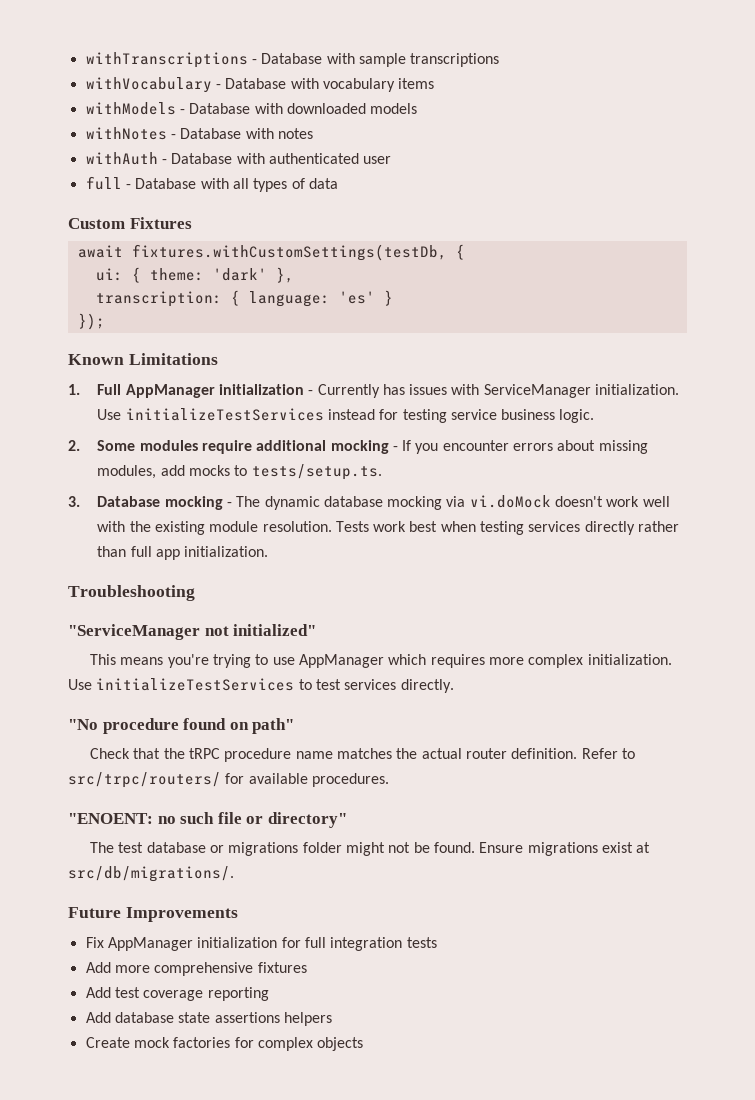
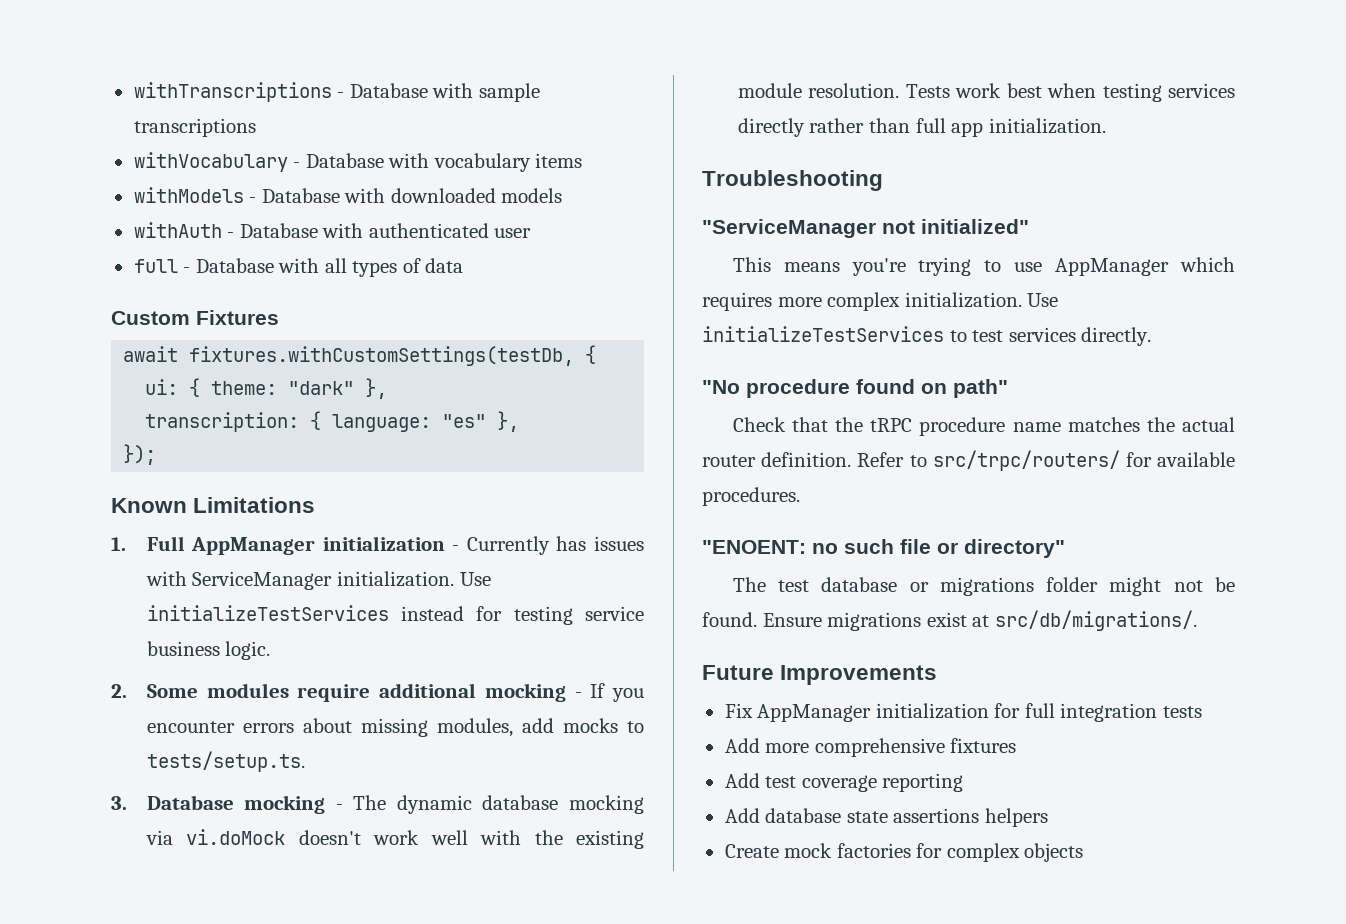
[85,127,313,140] // withNotes - Database with notes -> (563, 195) none
[212,268,267,281] 'dark' -> [288,381,355,395] "dark"
[338,290,393,306] 'es' } -> [442,411,520,432] "es" },

